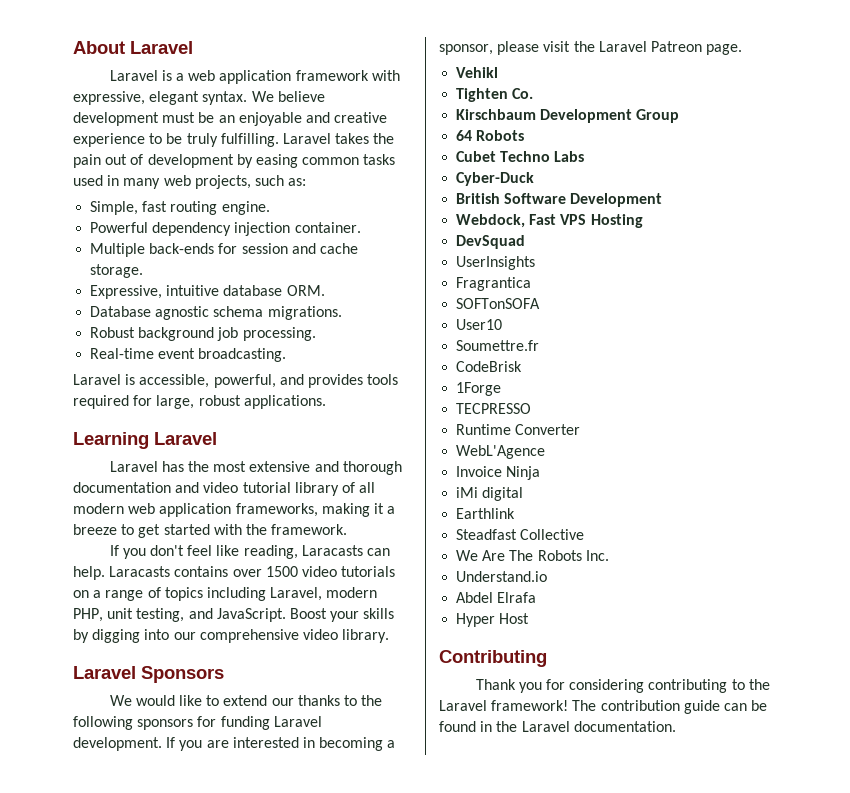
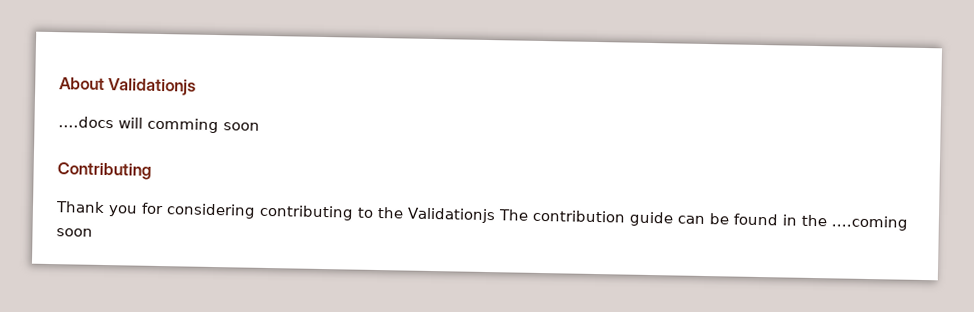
[130,41,193,54] [109,70,400,84] [73,91,325,105] [73,112,388,126] [73,133,395,147] [73,154,396,168] [73,175,307,189] [90,201,270,215] [90,222,361,236] [90,243,358,257] [90,264,144,278] [90,285,325,299] [90,306,342,320] [90,327,316,341] [90,348,287,362] [73,374,399,388] [73,395,326,409] [73,432,217,449] [109,461,402,475] [73,482,376,496] [73,503,396,517] [73,524,348,538] [109,545,390,559] [73,566,396,580] [73,587,378,601] [73,608,395,622] [73,629,390,643] [73,666,224,683] [109,695,383,706] [73,716,322,730] [73,737,396,751] [439,41,743,55] [456,67,499,78] [456,88,534,102] [456,109,680,123] [456,130,525,141] [456,151,585,162] [456,172,535,186] [456,193,663,207] [456,214,643,228] [456,235,526,249] [456,256,536,270] [456,277,532,291] [456,298,541,309] [456,319,503,330] [456,340,540,351] [456,361,523,372] [456,382,502,396] [456,403,532,414] [456,424,581,435] [456,445,546,459] [456,466,541,480] [456,487,524,501] [456,508,516,519] [456,529,585,540] [456,550,609,561] [456,571,548,582] [456,592,537,603] [456,613,530,627] Laravel // Laravel is a web application framework with expressive, elegant syntax. We believe development must be an enjoyable and creative experience to be truly fulfilling. Laravel takes the pain out of development by easing common tasks used in many web projects, such as: // Simple, fast routing engine. // Powerful dependency injection container. // Multiple back-ends for session and cache storage. // Expressive, intuitive database ORM. // Database agnostic schema migrations. // Robust background job processing. // Real-time event broadcasting. // Laravel is accessible, powerful, and provides tools required for large, robust applications. // Learning Laravel // Laravel has the most extensive and thorough documentation and video tutorial library of all modern web application frameworks, making it a breeze to get started with the framework. // If you don't feel like reading, Laracasts can help. Laracasts contains over 1500 video tutorials on a range of topics including Laravel, modern PHP, unit testing, and JavaScript. Boost your skills by digging into our comprehensive video library. // Laravel Sponsors // We would like to extend our thanks to the following sponsors for funding Laravel development. If you are interested in becoming a sponsor, please visit the Laravel Patreon page. // Vehikl // Tighten Co. // Kirschbaum Development Group // 64 Robots // Cubet Techno Labs // Cyber-Duck // British Software Development // Webdock, Fast VPS Hosting // DevSquad // UserInsights // Fragrantica // SOFTonSOFA // User10 // Soumettre.fr // CodeBrisk // 1Forge // TECPRESSO // Runtime Converter // WebL'Agence // Invoice Ninja // iMi digital // Earthlink // Steadfast Collective // We Are The Robots Inc. // Understand.io // Abdel Elrafa // Hyper Host -> [108,78,197,96] [58,116,260,134] Validationjs // ....docs will comming soon
[439,700,569,711] Laravel framework! -> [407,207,496,224] Validationjs
[521,721,676,732] Laravel documentation. -> [830,215,908,231] [56,228,93,237] ....coming soon

